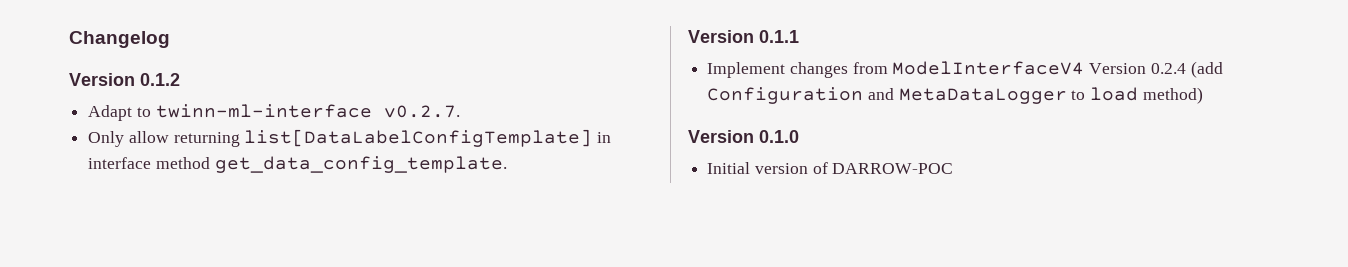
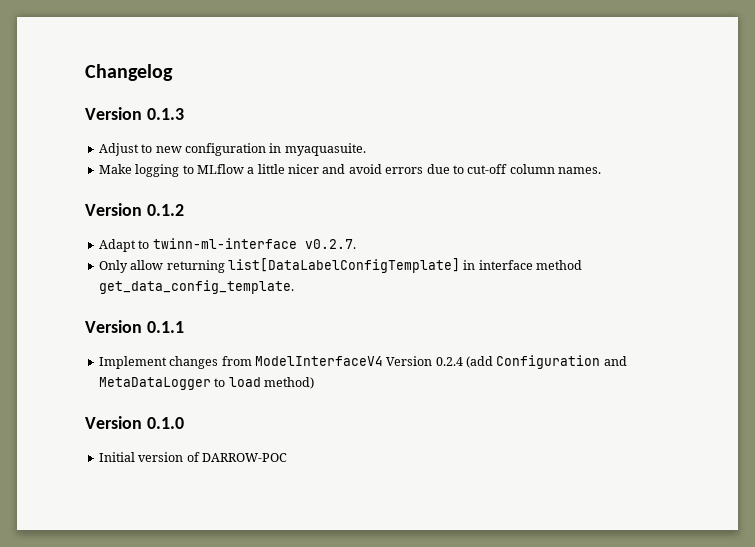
(170, 39) none -> [85,107,184,120] [98,143,366,156] [98,164,601,177] // Version 0.1.3 // Adjust to new configuration in myaquasuite. // Make logging to MLflow a little nicer and avoid errors due to cut-off column names.

